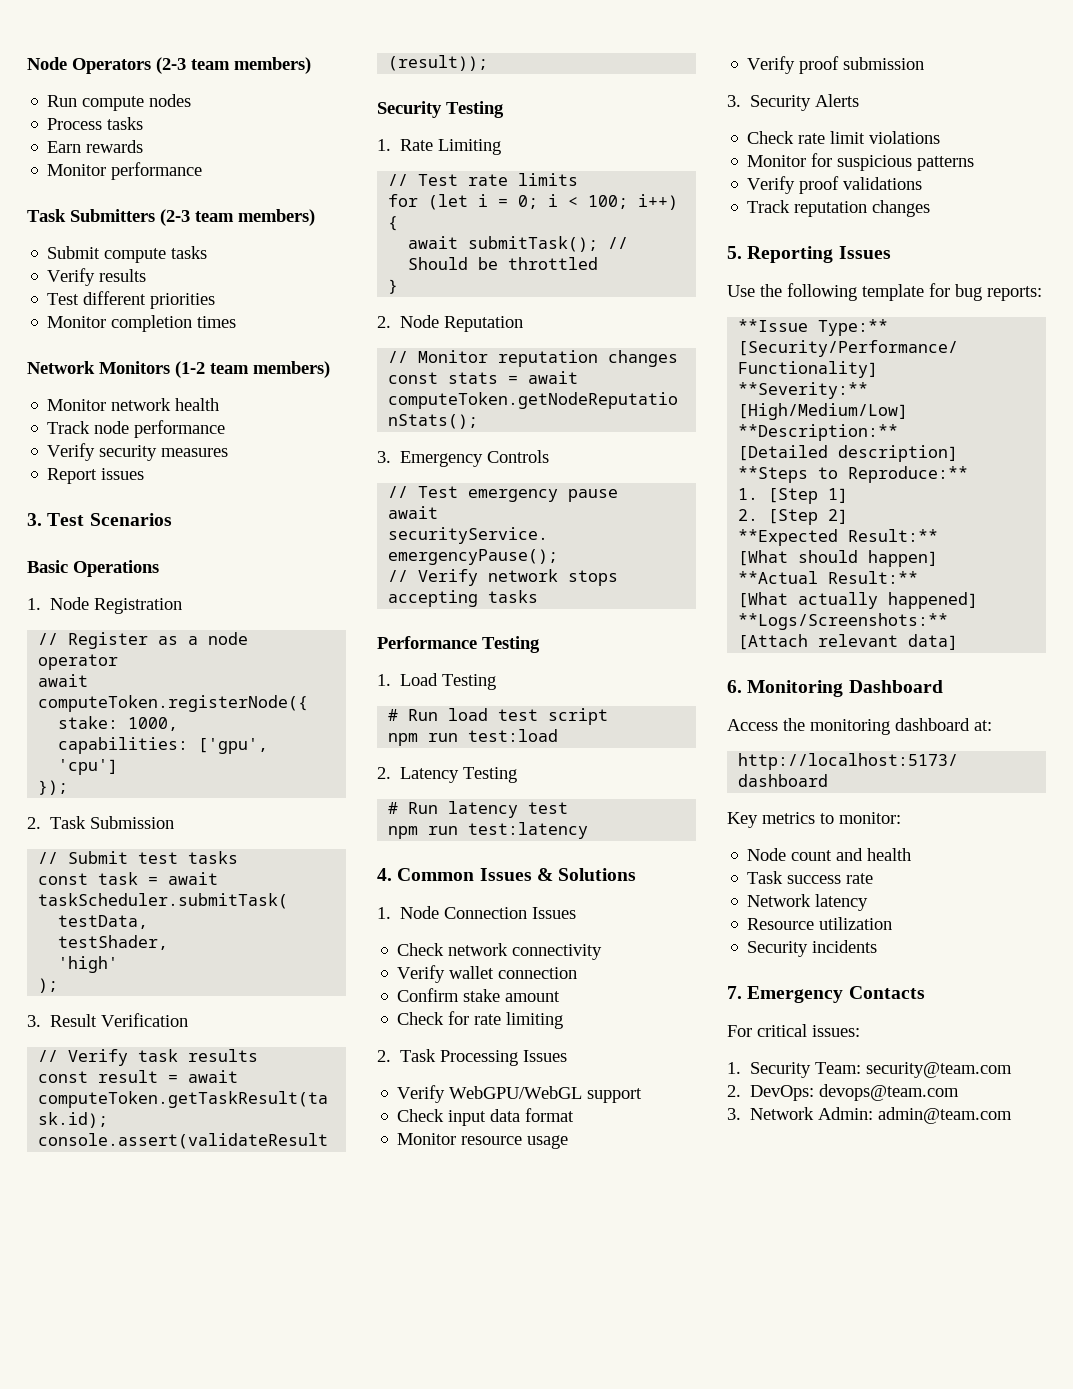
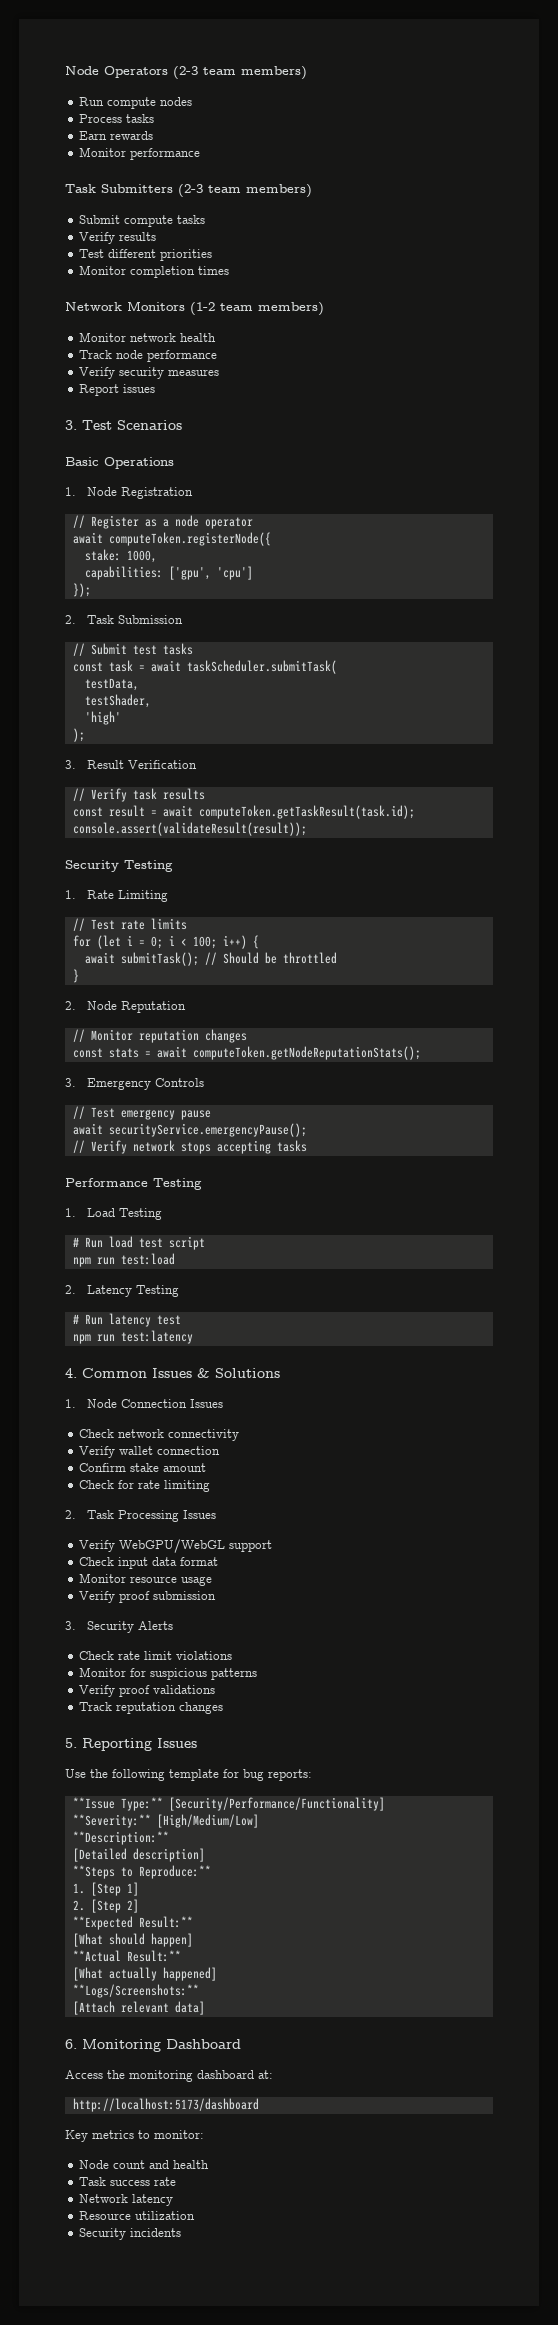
[727,986,925,1003] [727,1024,860,1037] [727,1062,1013,1078] [727,1084,960,1101] [727,1107,1013,1124] // 7. Emergency Contacts // For critical issues: // 1. Security Team: security@team.com // 2. DevOps: devops@team.com // 3. Network Admin: admin@team.com -> (182, 2232) none

